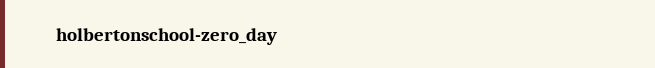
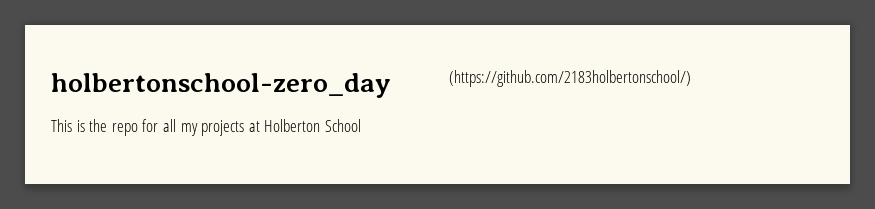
(277, 36) none -> [51,119,361,136] [449,70,691,87] // This is the repo for all my projects at Holberton School (https://github.com/2183holbertonschool/)

